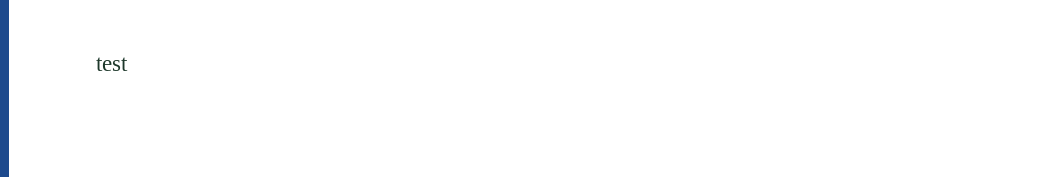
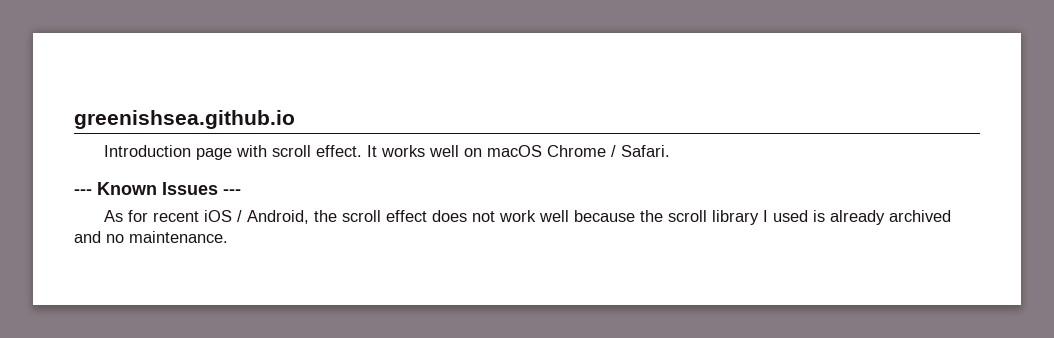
[96,57,128,71] test -> [74,110,295,129] [104,145,671,160] [74,182,241,195] [104,210,952,225] [74,231,228,243] greenishsea.github.io // Introduction page with scroll effect. It works well on macOS Chrome / Safari. // --- Known Issues --- // As for recent iOS / Android, the scroll effect does not work well because the scroll library I used is already archived and no maintenance.

